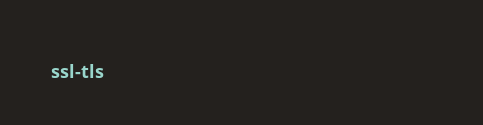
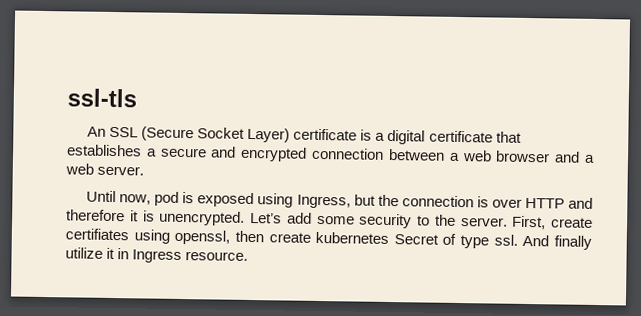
(104, 71) none -> [87,126,522,145] [67,144,595,163] [65,163,145,176] [86,190,593,209] [66,209,593,230] [65,228,592,250] [65,247,249,264] // An SSL (Secure Socket Layer) certificate is a digital certificate that establishes a secure and encrypted connection between a web browser and a web server. // Until now, pod is exposed using Ingress, but the connection is over HTTP and therefore it is unencrypted. Let’s add some security to the server. First, create certifiates using openssl, then create kubernetes Secret of type ssl. And finally utilize it in Ingress resource.

